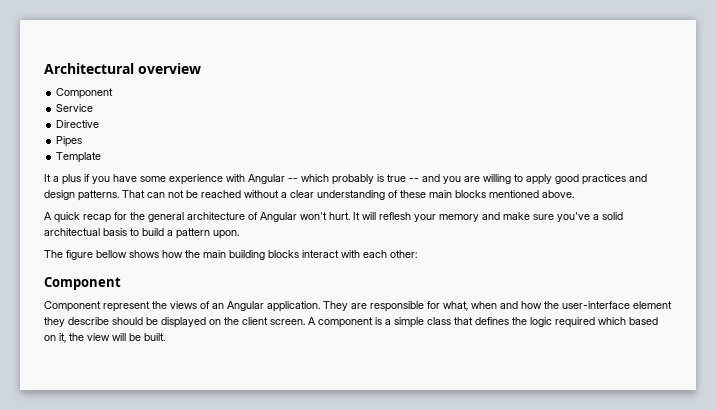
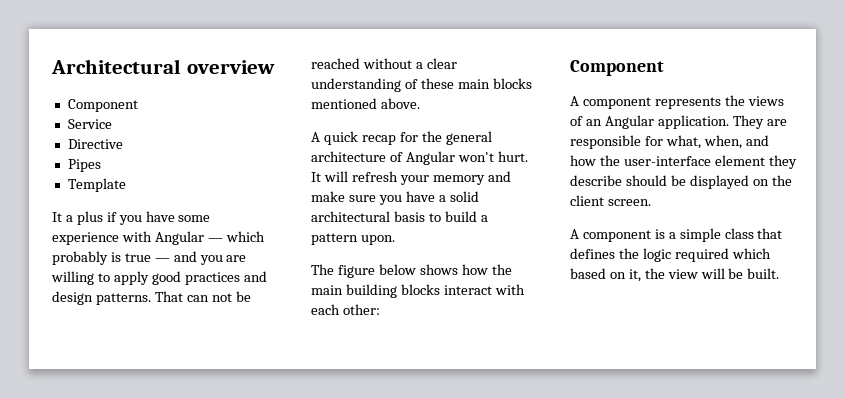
[288,178,298,182] -- -> [207,238,223,242] —
[409,178,419,182] -- -> [154,258,170,262] —
[379,212,411,220] reflesh -> [351,171,398,182] refresh
[557,212,590,222] you've -> [378,191,435,205] you have
[44,228,100,236] architectual -> [311,211,390,222] architectural
[96,250,127,258] bellow -> [378,264,416,275] below
[44,301,150,312] Component represent -> [570,96,721,109] A component represents
[471,301,497,309] when -> [703,135,742,149] when,
(305, 322) none -> (651, 202) //

